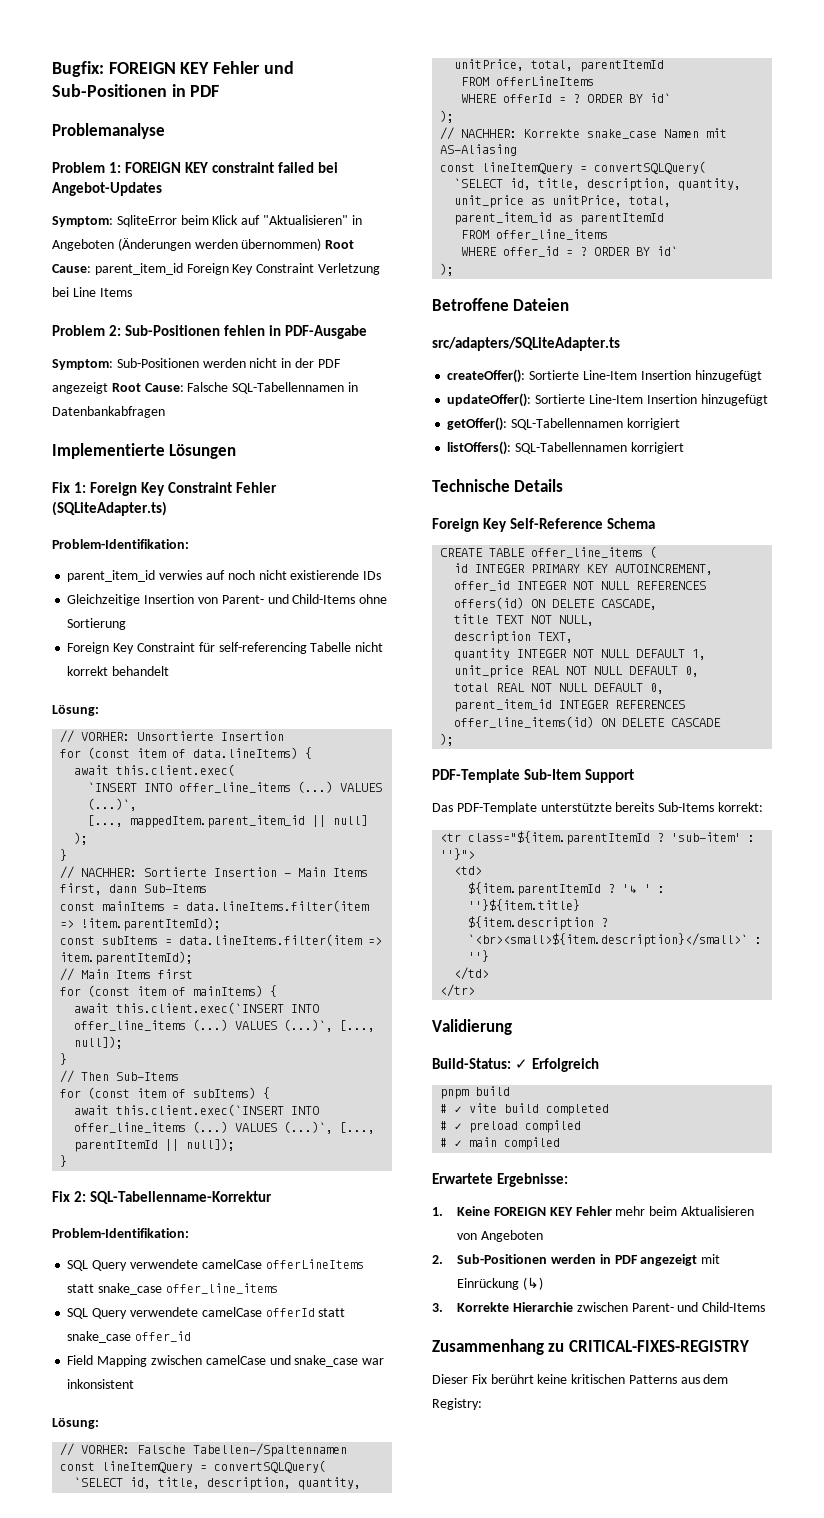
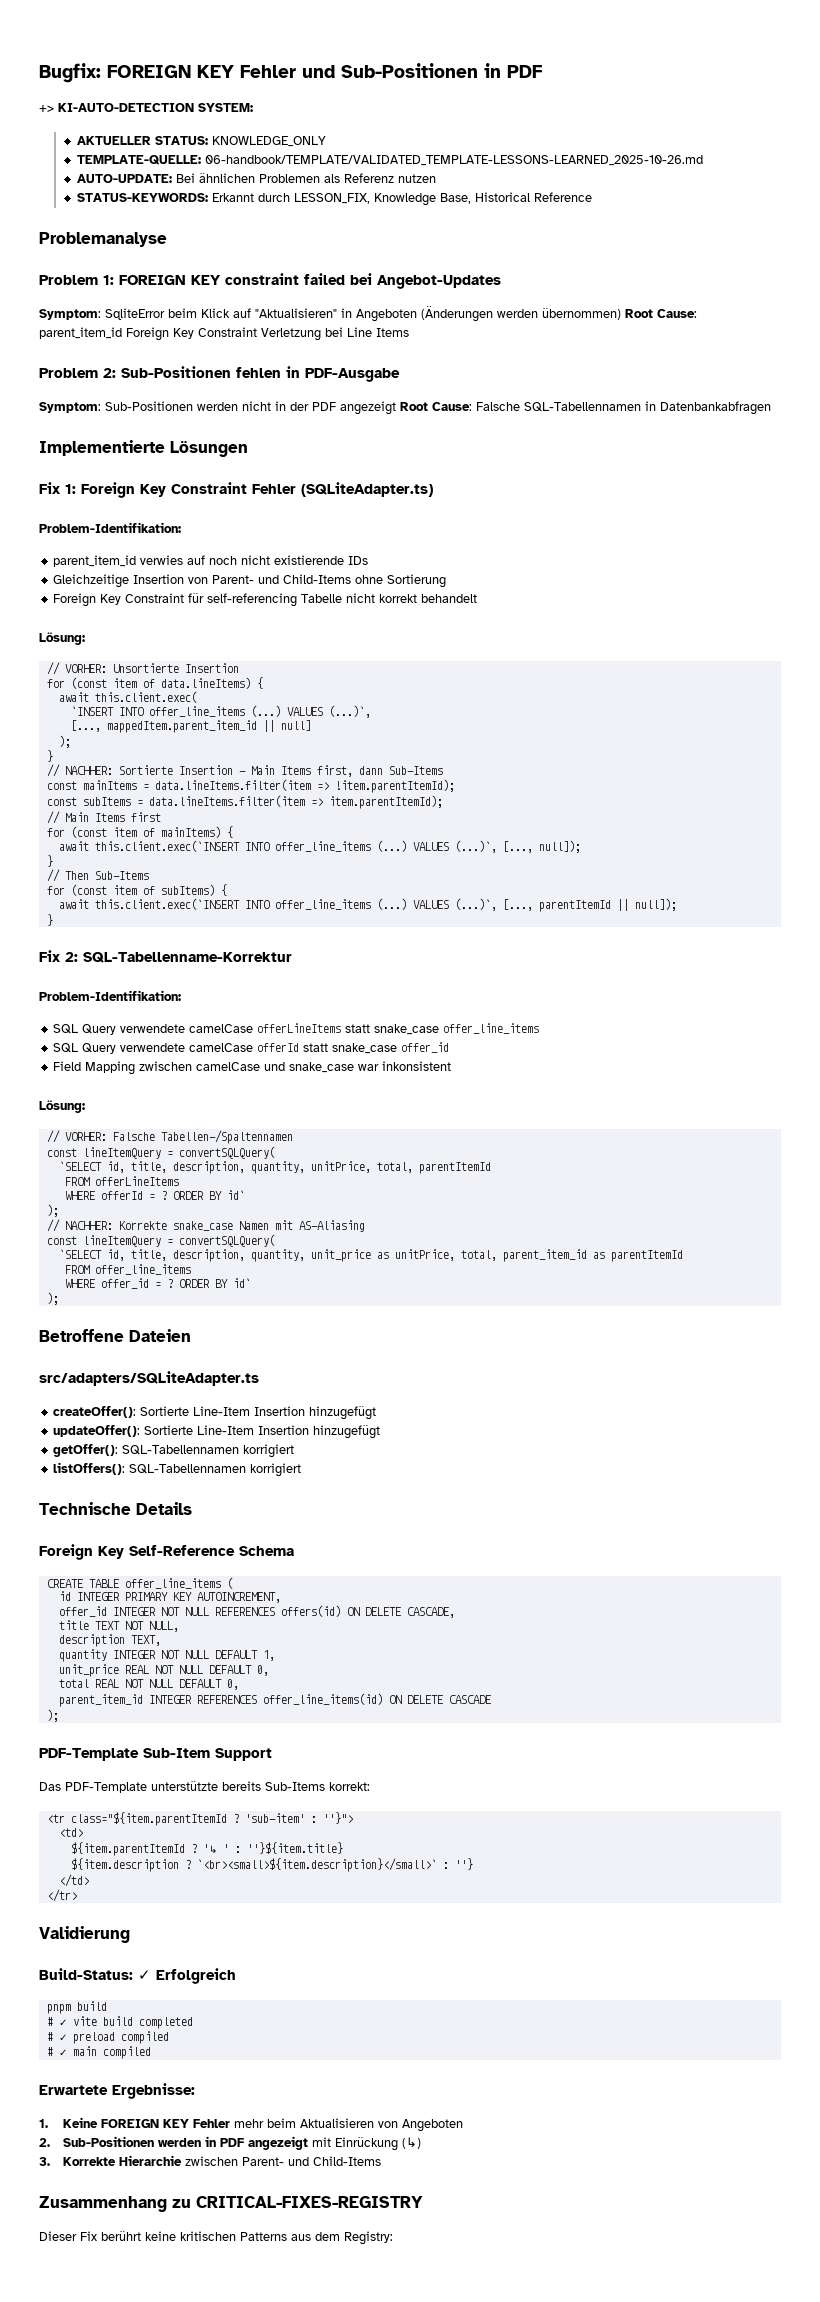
(220, 91) none -> [39,103,253,112] [76,136,326,147] [76,155,703,166] [76,173,436,183] [76,192,592,206] // +> KI-AUTO-DETECTION SYSTEM: // AKTUELLER STATUS: KNOWLEDGE_ONLY // TEMPLATE-QUELLE: 06-handbook/TEMPLATE/VALIDATED_TEMPLATE-LESSONS-LEARNED_2025-10-26.md // AUTO-UPDATE: Bei ähnlichen Problemen als Referenz nutzen // STATUS-KEYWORDS: Erkannt durch LESSON_FIX, Knowledge Base, Historical Reference

